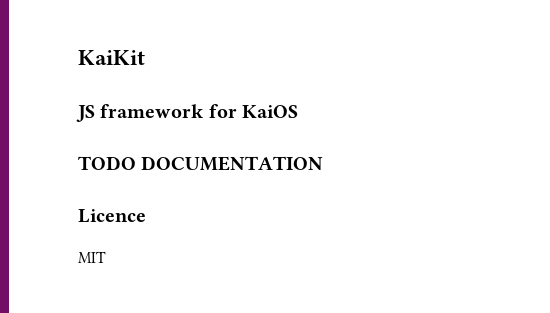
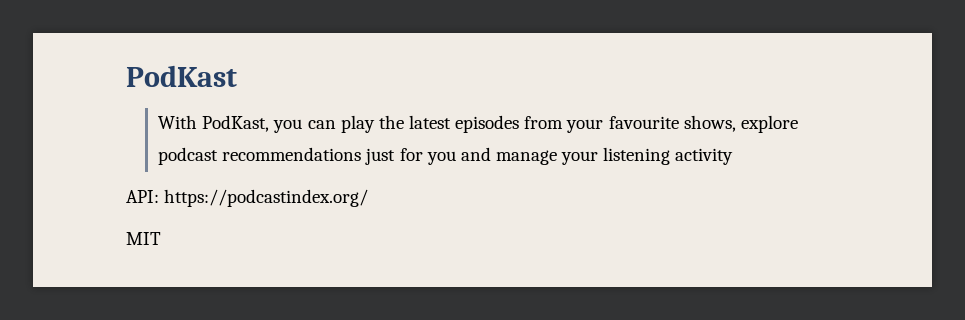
[78,50,145,65] [76,104,299,122] [78,156,324,171] [78,209,146,223] KaiKit // JS framework for KaiOS // TODO DOCUMENTATION // Licence -> [126,65,237,87] [158,115,798,133] [158,147,734,165] [126,189,369,207] PodKast // With PodKast, you can play the latest episodes from your favourite shows, explore podcast recommendations just for you and manage your listening activity // API: https://podcastindex.org/

